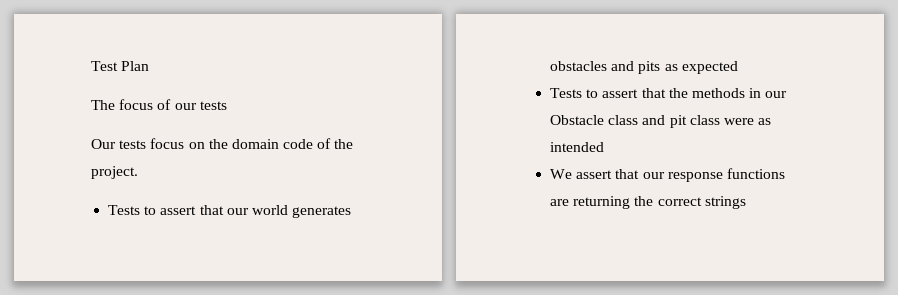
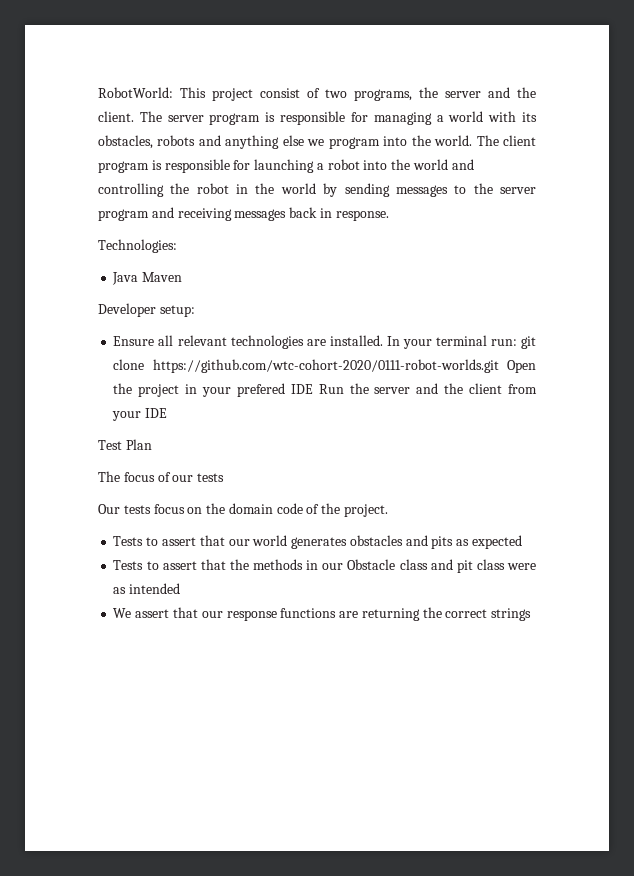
(91, 66) none -> [98,87,536,101] [98,111,537,125] [98,135,536,149] [98,159,474,173] [98,183,536,197] [98,207,389,221] [98,239,177,253] [112,272,183,285] [98,303,195,317] [113,335,536,349] [113,359,537,373] [113,383,537,397] [112,408,168,421] RobotWorld: This project consist of two programs, the server and the client. The server program is responsible for managing a world with its obstacles, robots and anything else we program into the world. The client program is responsible for launching a robot into the world and controlling the robot in the world by sending messages to the server program and receiving messages back in response. // Technologies: // Java Maven // Developer setup: // Ensure all relevant technologies are installed. In your terminal run: git clone https://github.com/wtc-cohort-2020/0111-robot-worlds.git Open the project in your prefered IDE Run the server and the client from your IDE //

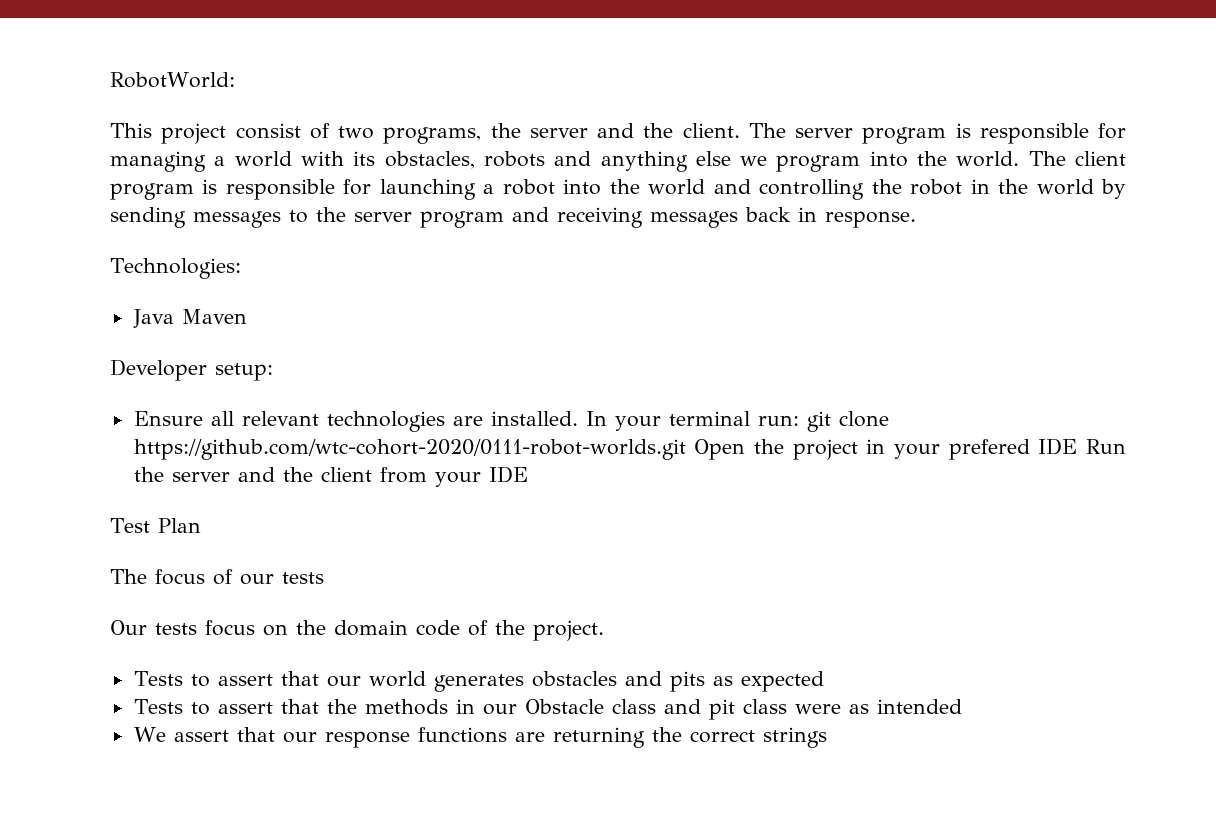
(173, 92) none -> (235, 80) //

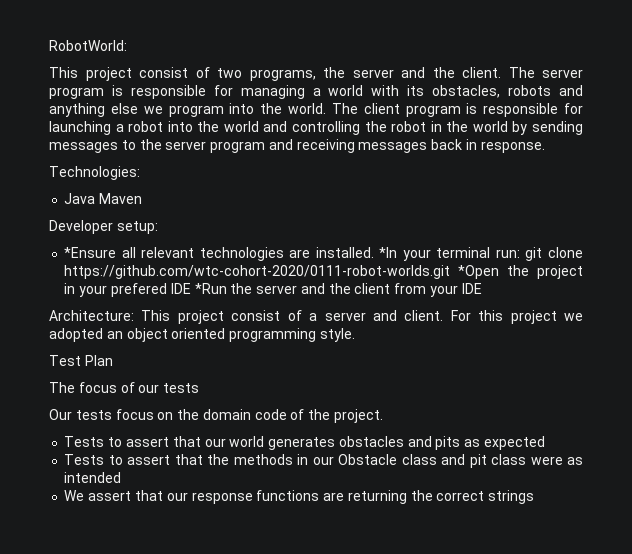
[133,411,203,426] Ensure -> [64,247,117,258] *Ensure
[585,411,607,426] In -> [379,247,398,258] *In
[694,439,746,460] Open -> [458,265,500,279] *Open
[1086,439,1127,454] Run -> [194,283,227,294] *Run
(528, 474) none -> [49,310,584,324] [49,328,355,342] // Architecture: This project consist of a server and client. For this project we adopted an object oriented programming style.

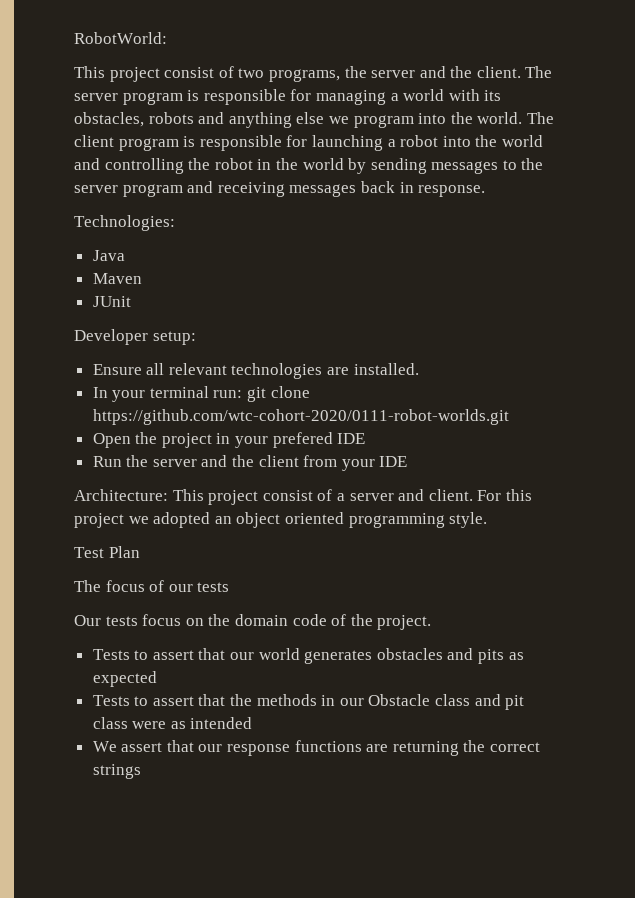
(96, 198) none -> (125, 255) //
(143, 198) none -> [92,296,131,307] // JUnit
[64,247,117,258] *Ensure -> [92,364,142,375] Ensure
[379,247,398,258] *In -> [92,387,108,398] // In
[458,265,500,279] *Open -> [92,433,131,448] // Open
[194,283,227,294] *Run -> [92,456,122,467] // Run

